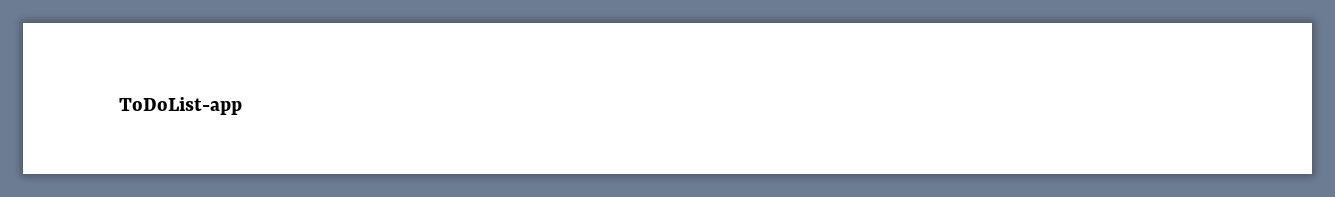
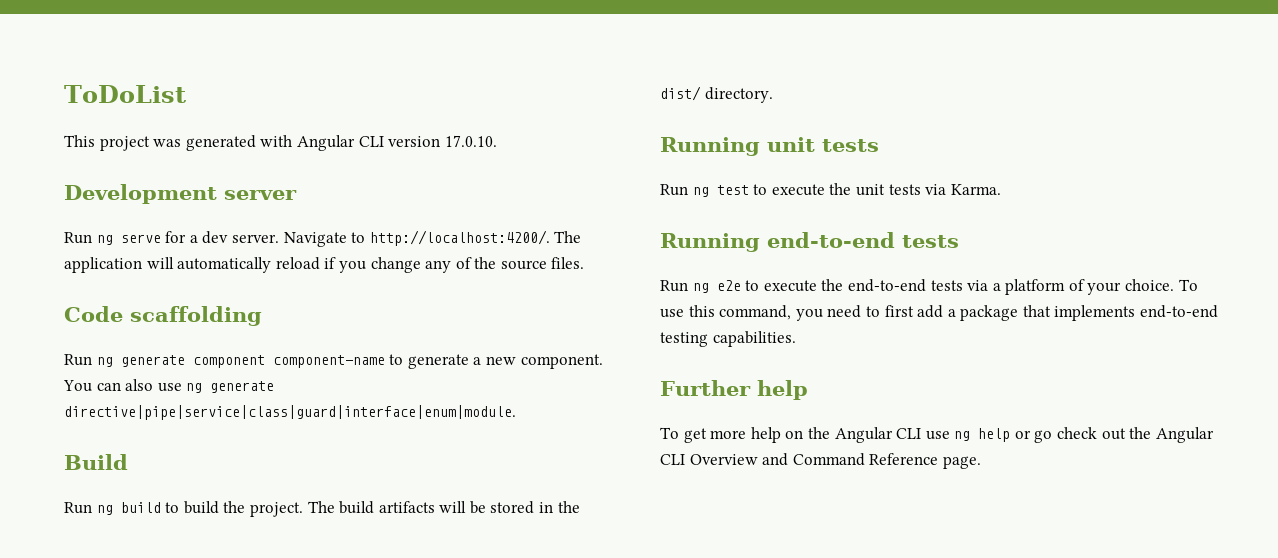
[119,97,242,115] ToDoList-app -> [64,85,186,103] [64,135,497,151] [64,184,297,204] [64,230,582,247] [64,257,585,273] [64,306,262,326] [64,354,603,369] [63,379,275,393] [64,405,516,420] [64,454,128,470] [64,501,580,517] [660,86,773,103] [660,137,879,156] [660,183,1001,197] [660,232,959,252] [660,279,1198,295] [660,305,1219,321] [660,331,796,347] [660,380,808,400] [660,427,1214,443] [660,453,981,469] ToDoList // This project was generated with Angular CLI version 17.0.10. // Development server // Run ng serve for a dev server. Navigate to http://localhost:4200/. The application will automatically reload if you change any of the source files. // Code scaffolding // Run ng generate component component-name to generate a new component. You can also use ng generate directive|pipe|service|class|guard|interface|enum|module. // Build // Run ng build to build the project. The build artifacts will be stored in the dist/ directory. // Running unit tests // Run ng test to execute the unit tests via Karma. // Running end-to-end tests // Run ng e2e to execute the end-to-end tests via a platform of your choice. To use this command, you need to first add a package that implements end-to-end testing capabilities. // Further help // To get more help on the Angular CLI use ng help or go check out the Angular CLI Overview and Command Reference page.

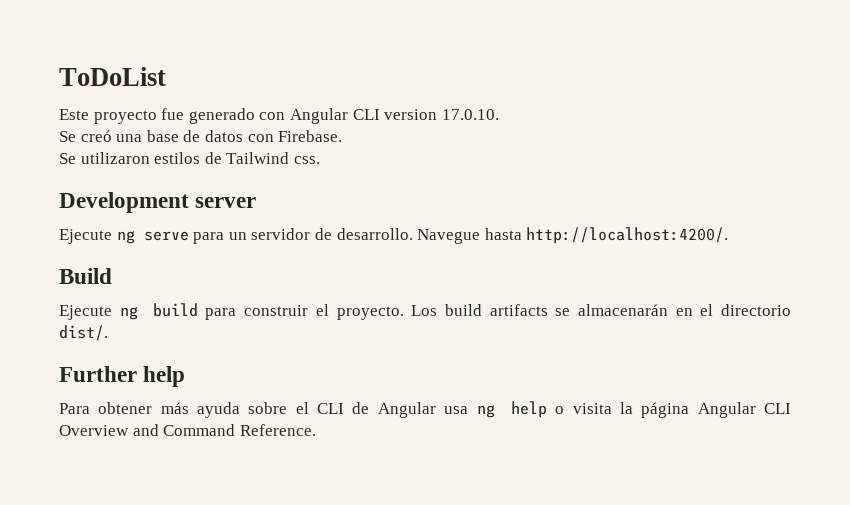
[64,135,293,151] This project was generated with -> [59,108,286,124] Este proyecto fue generado con
(497, 141) none -> [59,130,343,142] [59,152,320,164] // Se creó una base de datos con Firebase. // Se utilizaron estilos de Tailwind css.
[64,232,92,244] Run -> [59,229,112,244] Ejecute
[165,230,582,247] [64,257,585,273] [64,306,262,326] [64,354,603,369] [63,379,275,393] [64,405,516,420] for a dev server. Navigate to http://localhost:4200/. The application will automatically reload if you change any of the source files. // Code scaffolding // Run ng generate component component-name to generate a new component. You can also use ng generate directive|pipe|service|class|guard|interface|enum|module. -> [193,227,729,244] para un servidor de desarrollo. Navegue hasta http://localhost:4200/.
[64,502,92,514] Run -> [59,305,112,320] Ejecute
[165,501,580,517] [660,86,773,103] [660,137,879,156] [660,183,1001,197] [660,232,959,252] [660,279,1198,295] [660,305,1219,321] [660,331,796,347] [660,380,808,400] [660,427,1152,443] to build the project. The build artifacts will be stored in the dist/ directory. // Running unit tests // Run ng test to execute the unit tests via Karma. // Running end-to-end tests // Run ng e2e to execute the end-to-end tests via a platform of your choice. To use this command, you need to first add a package that implements end-to-end testing capabilities. // Further help // To get more help on the Angular CLI use ng help or go check out the -> [205,304,791,320] [59,325,108,341] [59,366,186,387] [59,401,690,418] para construir el proyecto. Los build artifacts se almacenarán en el directorio dist/. // Further help // Para obtener más ayuda sobre el CLI de Angular usa ng help o visita la página
[869,453,981,469] Reference page. -> [239,424,316,436] Reference.

